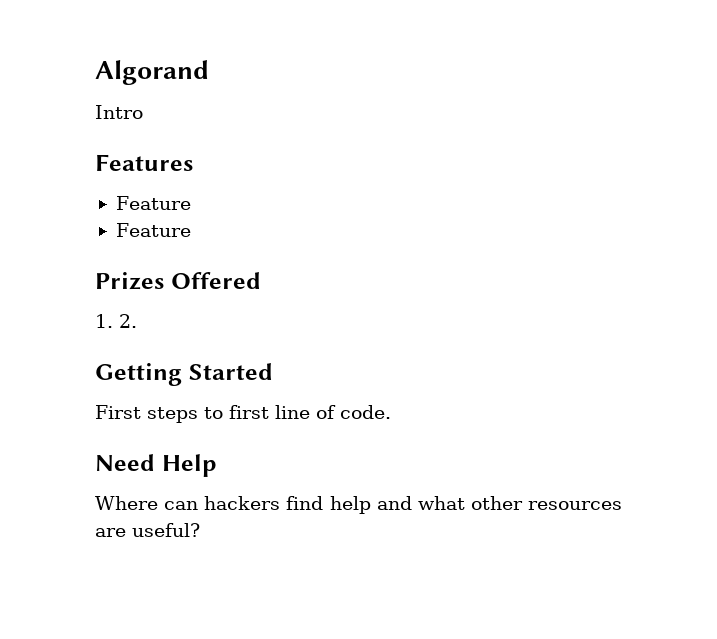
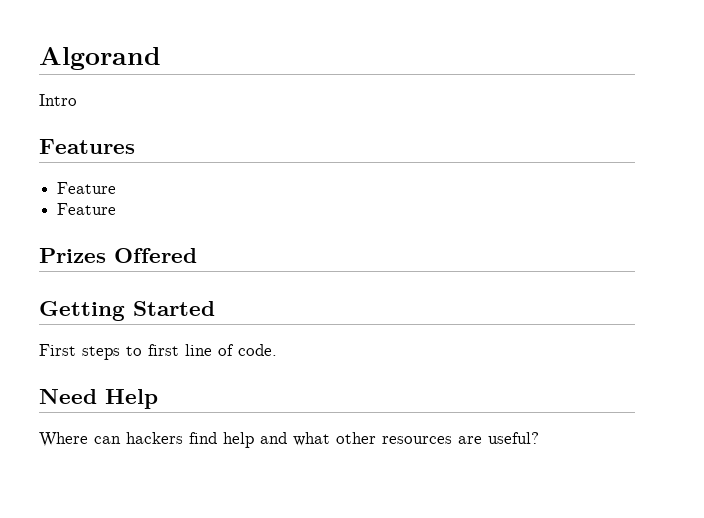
[95,314,137,328] // 1. 2. -> (197, 255) none

